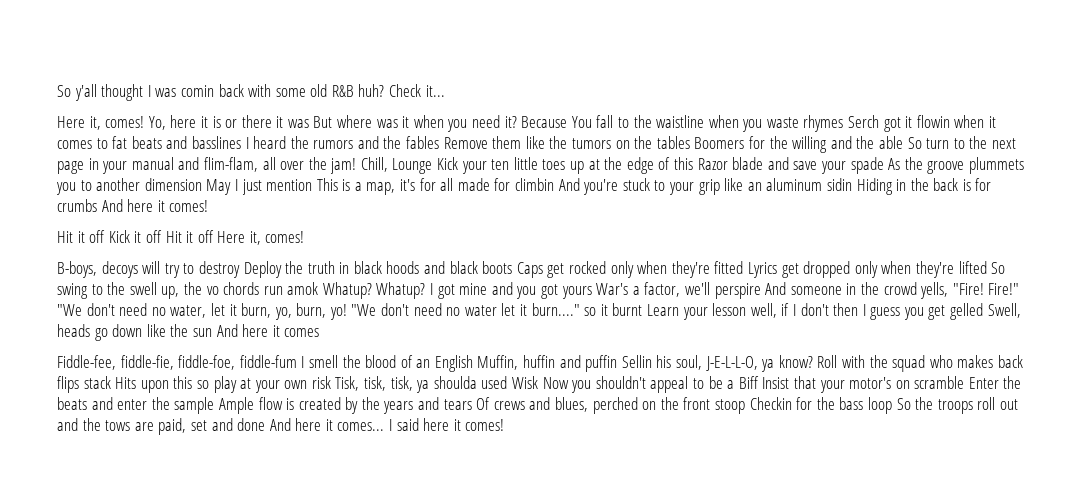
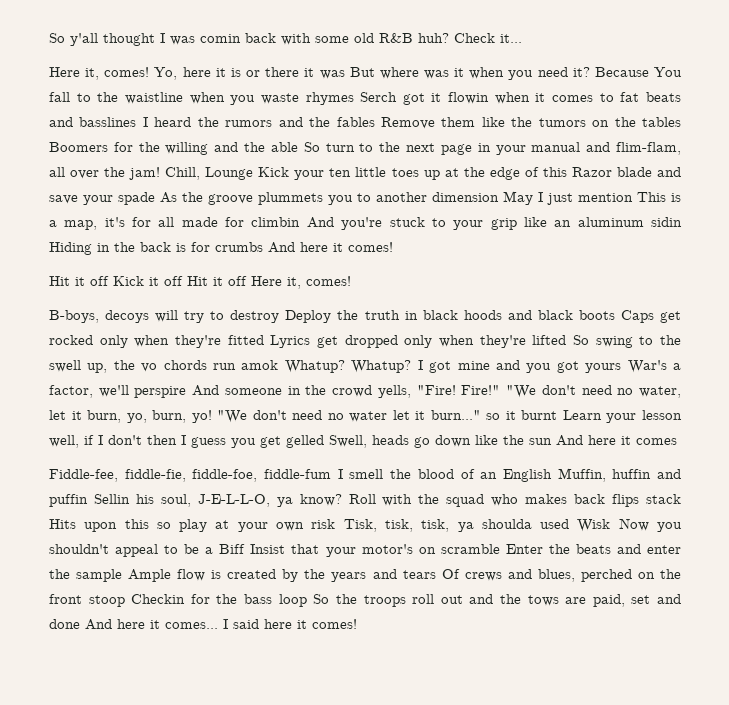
[531,303,580,316] burn...." -> [430,410,481,420] burn..."

